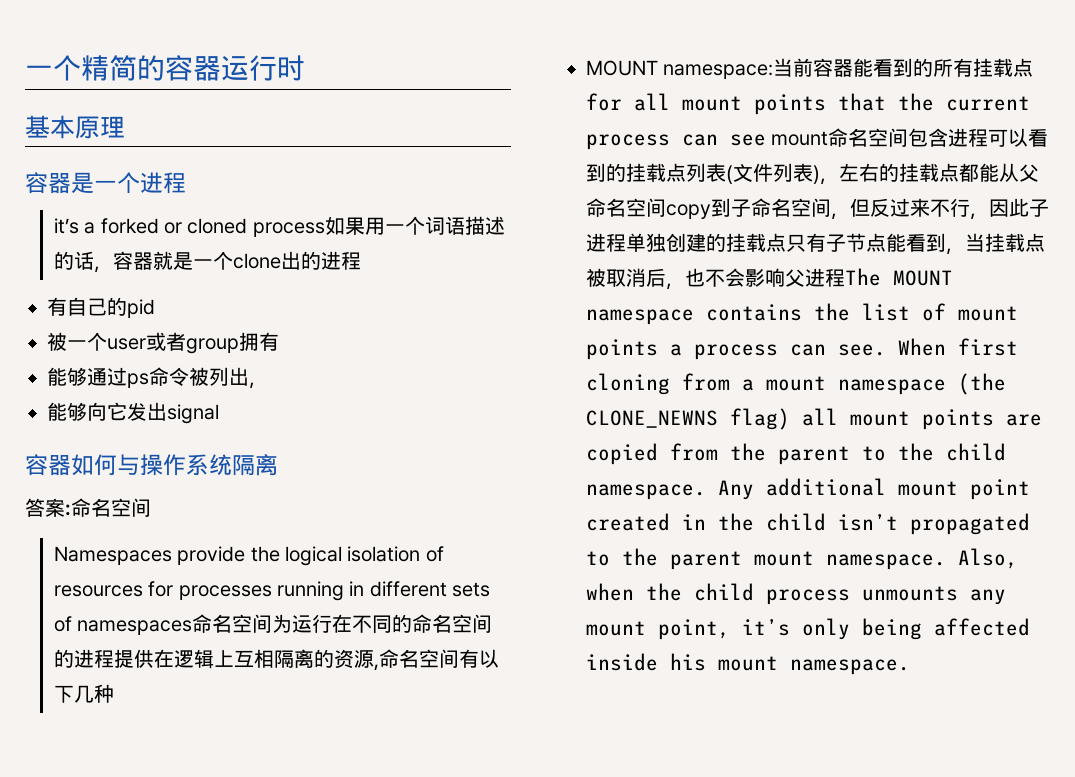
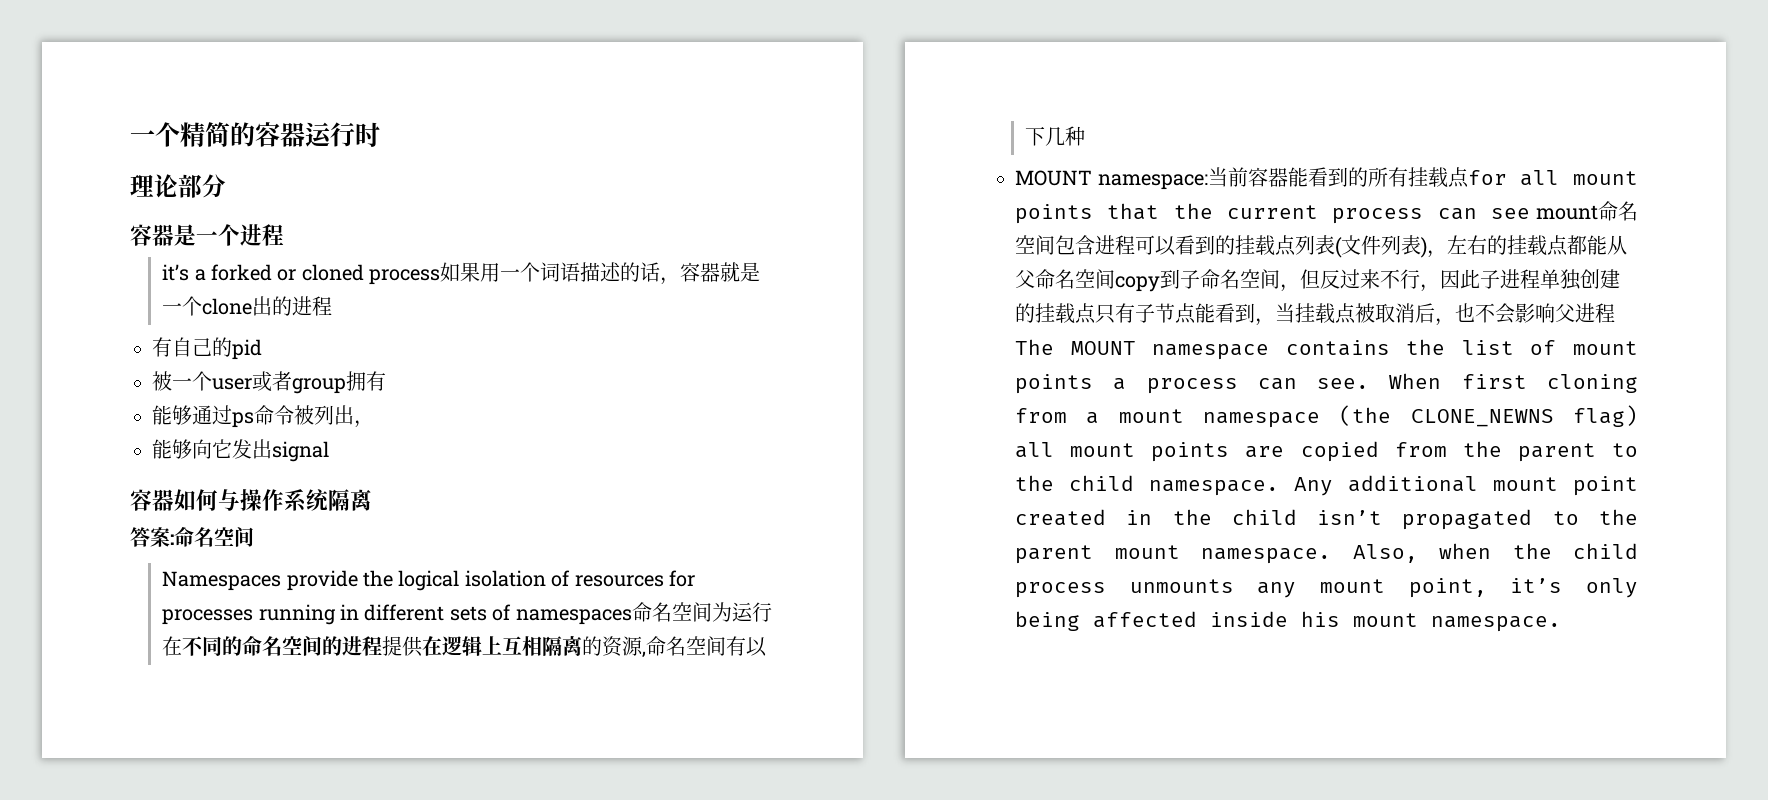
[25,115,100,139] 基本原 -> (380, 134) none
(125, 127) none -> [154,174,226,198] 论部分

